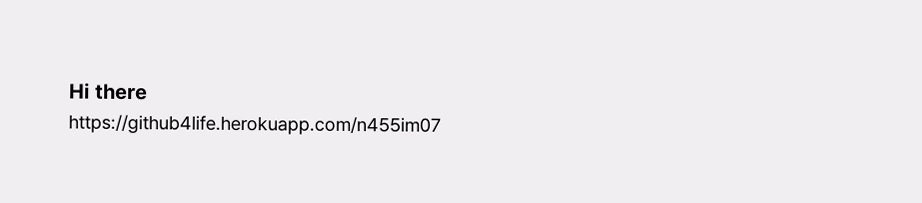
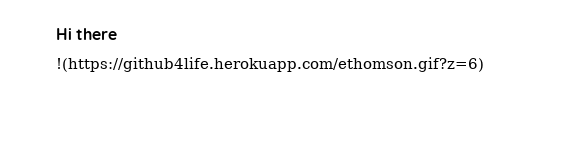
[68,114,441,136] https://github4life.herokuapp.com/n455im07 -> [56,57,484,72] !(https://github4life.herokuapp.com/ethomson.gif?z=6)

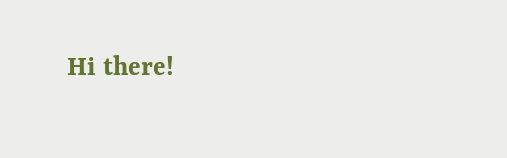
[76,28,118,40] [56,57,484,72] there // !(https://github4life.herokuapp.com/ethomson.gif?z=6) -> [102,55,174,75] there!

